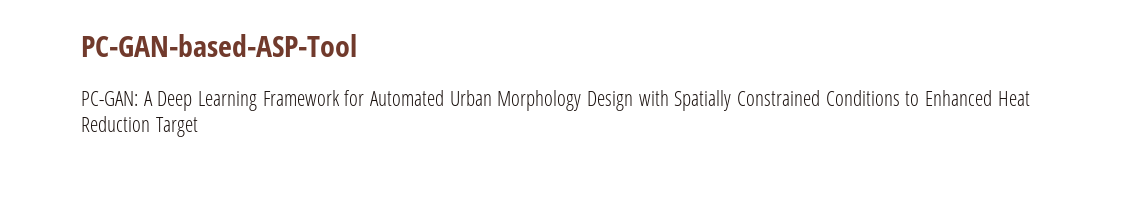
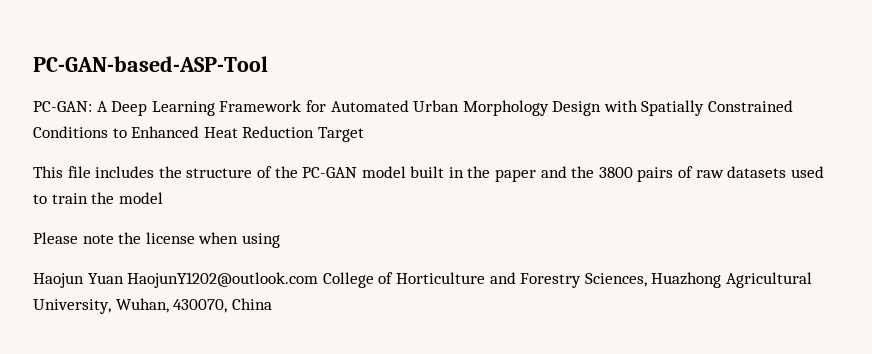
(198, 127) none -> [33,166,824,182] [33,192,163,204] [33,232,280,248] [33,272,812,288] [33,298,272,314] // This file includes the structure of the PC-GAN model built in the paper and the 3800 pairs of raw datasets used to train the model // Please note the license when using // Haojun Yuan HaojunY1202@outlook.com College of Horticulture and Forestry Sciences, Huazhong Agricultural University, Wuhan, 430070, China

